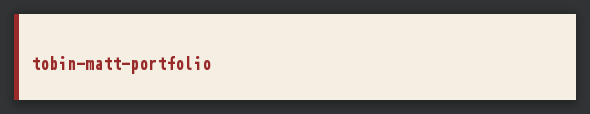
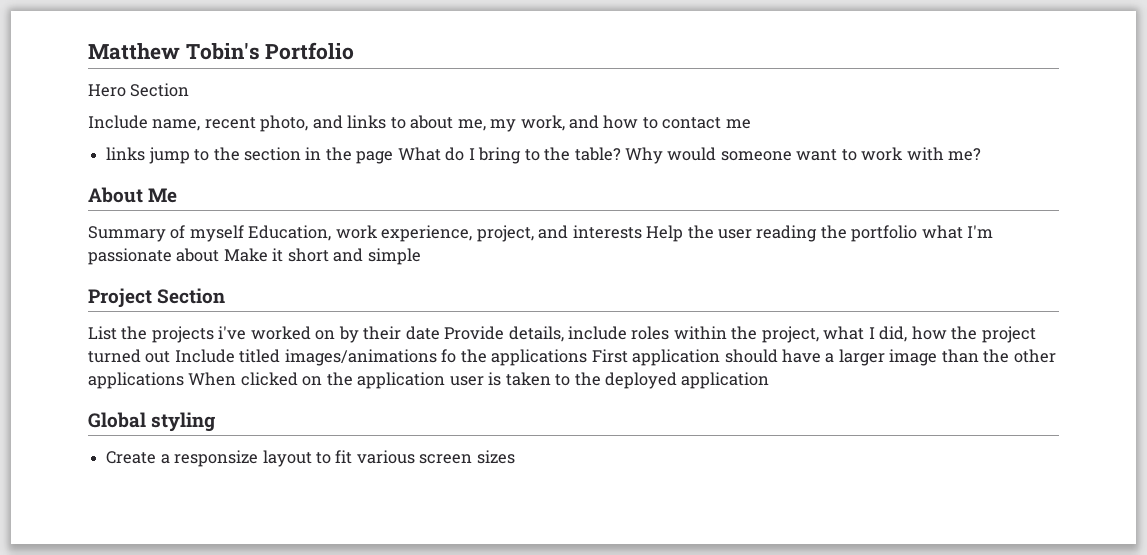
[31,56,211,74] tobin-matt-portfolio -> [88,42,355,60] [88,83,190,97] [88,115,751,132] [106,147,982,164] [88,187,178,203] [88,225,994,242] [88,248,421,265] [88,288,226,308] [88,326,1036,343] [88,349,1056,366] [88,372,770,389] [88,412,216,432] [106,450,515,467] Matthew Tobin's Portfolio // Hero Section // Include name, recent photo, and links to about me, my work, and how to contact me // links jump to the section in the page What do I bring to the table? Why would someone want to work with me? // About Me // Summary of myself Education, work experience, project, and interests Help the user reading the portfolio what I'm passionate about Make it short and simple // Project Section // List the projects i've worked on by their date Provide details, include roles within the project, what I did, how the project turned out Include titled images/animations fo the applications First application should have a larger image than the other applications When clicked on the application user is taken to the deployed application // Global styling // Create a responsize layout to fit various screen sizes

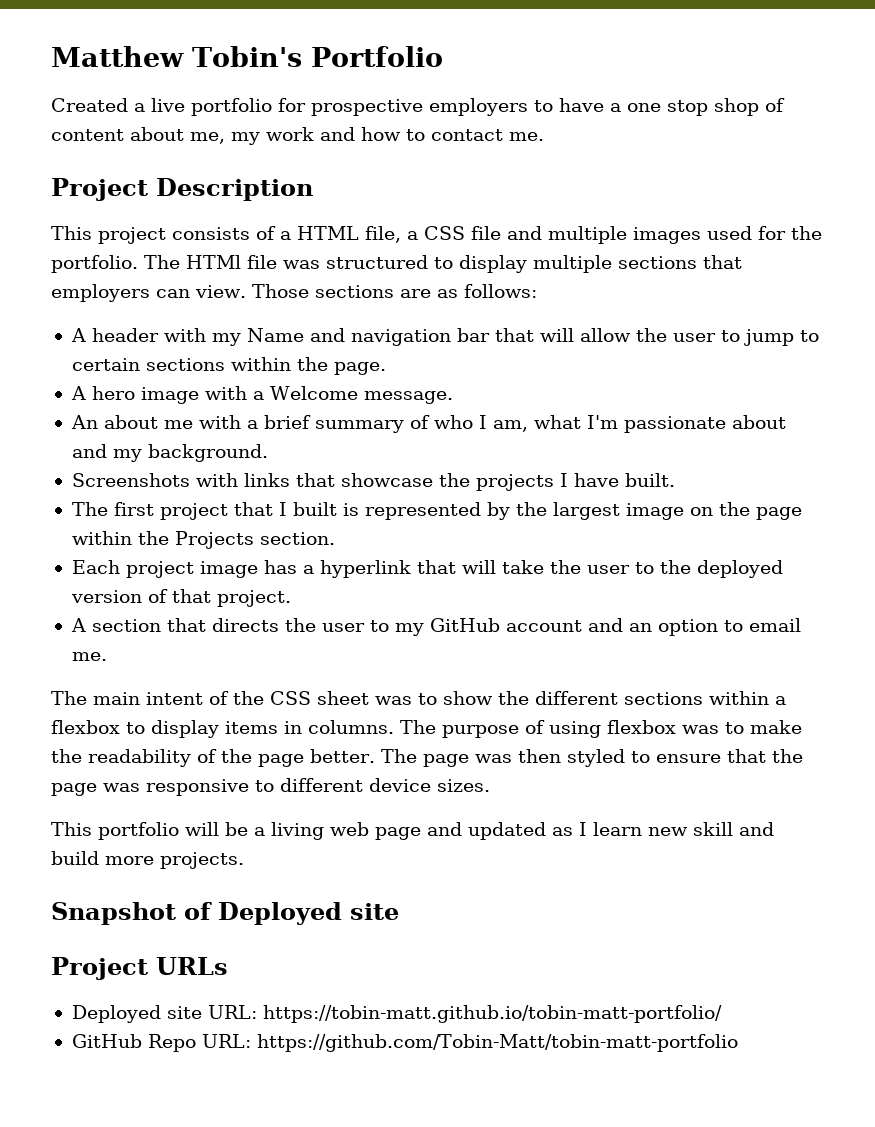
[88,83,190,97] [88,115,406,132] Hero Section // Include name, recent photo, and links to -> [51,98,785,116] [51,129,124,141] Created a live portfolio for prospective employers to have a one stop shop of content
[520,115,565,131] work, -> [266,127,314,141] work
[725,119,751,129] [106,147,982,164] [88,187,178,203] [88,225,994,242] [88,248,421,265] [88,288,226,308] [88,326,1036,343] [88,349,1056,366] [88,372,770,389] [88,412,216,432] [106,450,515,467] me // links jump to the section in the page What do I bring to the table? Why would someone want to work with me? // About Me // Summary of myself Education, work experience, project, and interests Help the user reading the portfolio what I'm passionate about Make it short and simple // Project Section // List the projects i've worked on by their date Provide details, include roles within the project, what I did, how the project turned out Include titled images/animations fo the applications First application should have a larger image than the other applications When clicked on the application user is taken to the deployed application // Global styling // Create a responsize layout to fit various screen sizes -> [509,132,544,141] [51,178,313,201] [51,226,822,244] [51,255,742,273] [51,284,537,302] [70,328,819,346] [71,357,386,375] [70,386,453,404] [70,415,786,433] [71,444,268,462] [71,473,675,491] [71,502,802,520] [71,531,335,549] [71,560,783,578] [70,589,291,607] [70,618,801,636] [71,652,107,661] [51,691,786,705] [51,720,802,738] [51,749,803,767] [51,778,490,796] [51,822,774,840] [51,851,244,869] [51,902,399,925] [51,957,228,980] [71,1005,722,1023] [71,1034,738,1052] me. // Project Description // This project consists of a HTML file, a CSS file and multiple images used for the portfolio. The HTMl file was structured to display multiple sections that employers can view. Those sections are as follows: // A header with my Name and navigation bar that will allow the user to jump to certain sections within the page. // A hero image with a Welcome message. // An about me with a brief summary of who I am, what I'm passionate about and my background. // Screenshots with links that showcase the projects I have built. // The first project that I built is represented by the largest image on the page within the Projects section. // Each project image has a hyperlink that will take the user to the deployed version of that project. // A section that directs the user to my GitHub account and an option to email me. // The main intent of the CSS sheet was to show the different sections within a flexbox to display items in columns. The purpose of using flexbox was to make the readability of the page better. The page was then styled to ensure that the page was responsive to different device sizes. // This portfolio will be a living web page and updated as I learn new skill and build more projects. // Snapshot of Deployed site // Project URLs // Deployed site URL: https://tobin-matt.github.io/tobin-matt-portfolio/ // GitHub Repo URL: https://github.com/Tobin-Matt/tobin-matt-portfolio

